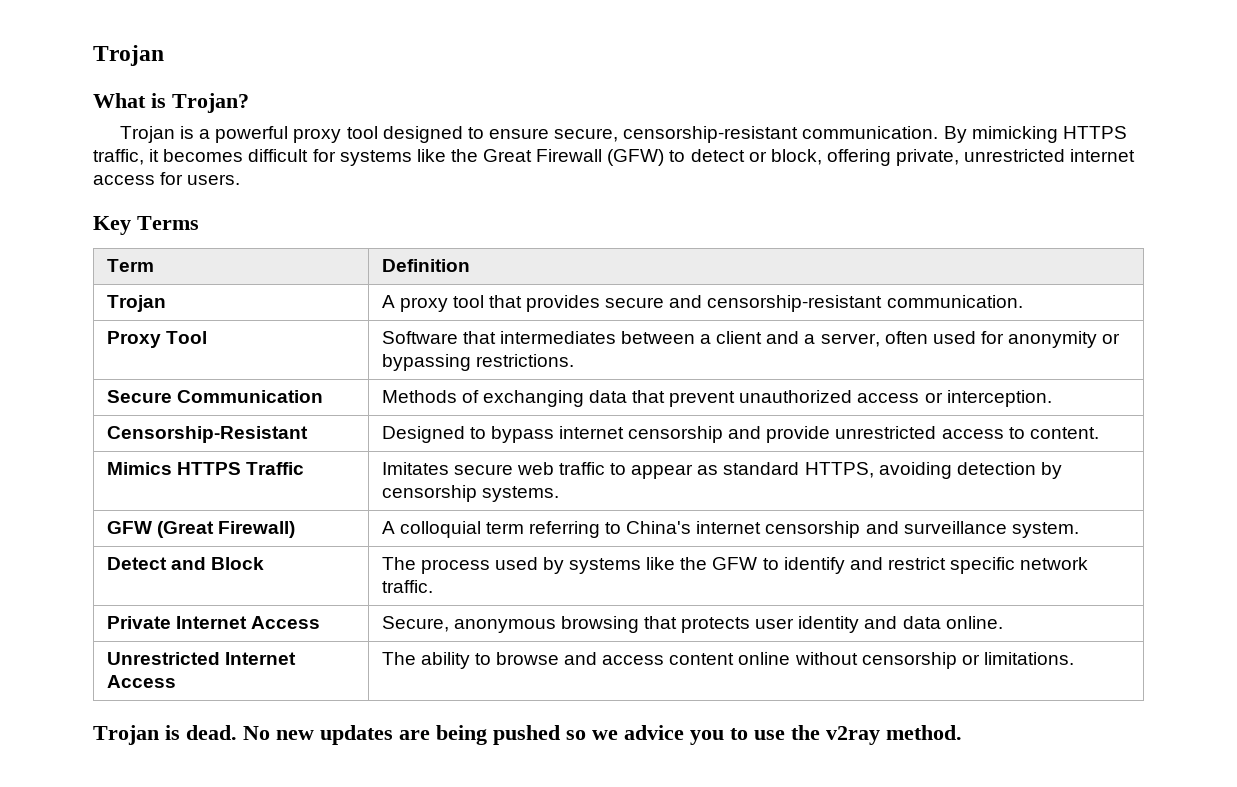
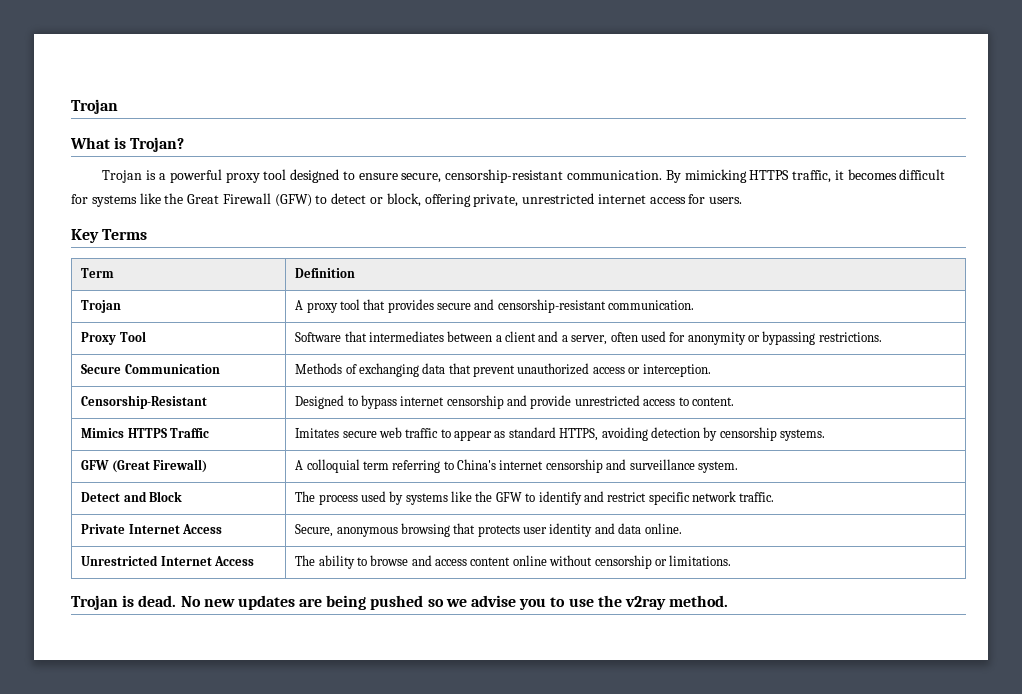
[624,725,684,740] advice -> [471,595,517,607] advise

